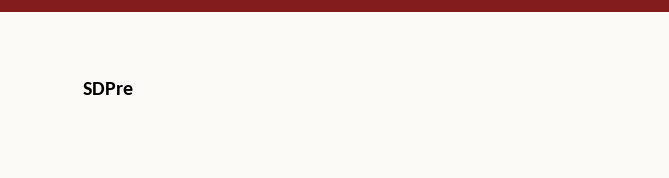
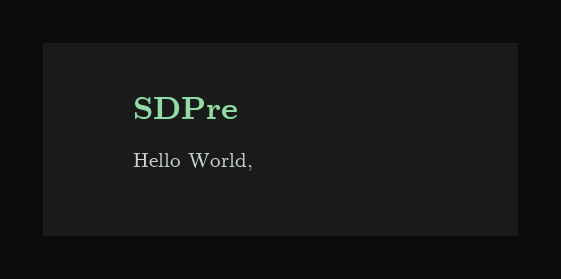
(133, 88) none -> [133,153,253,171] // Hello World,

